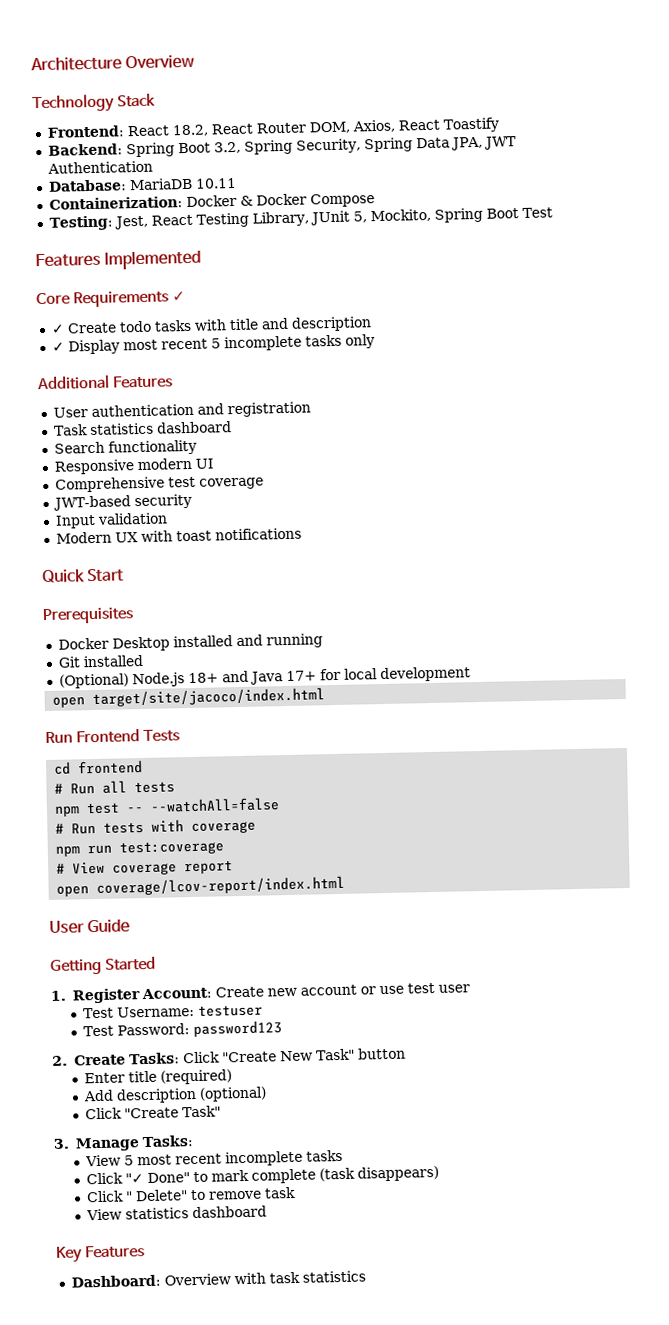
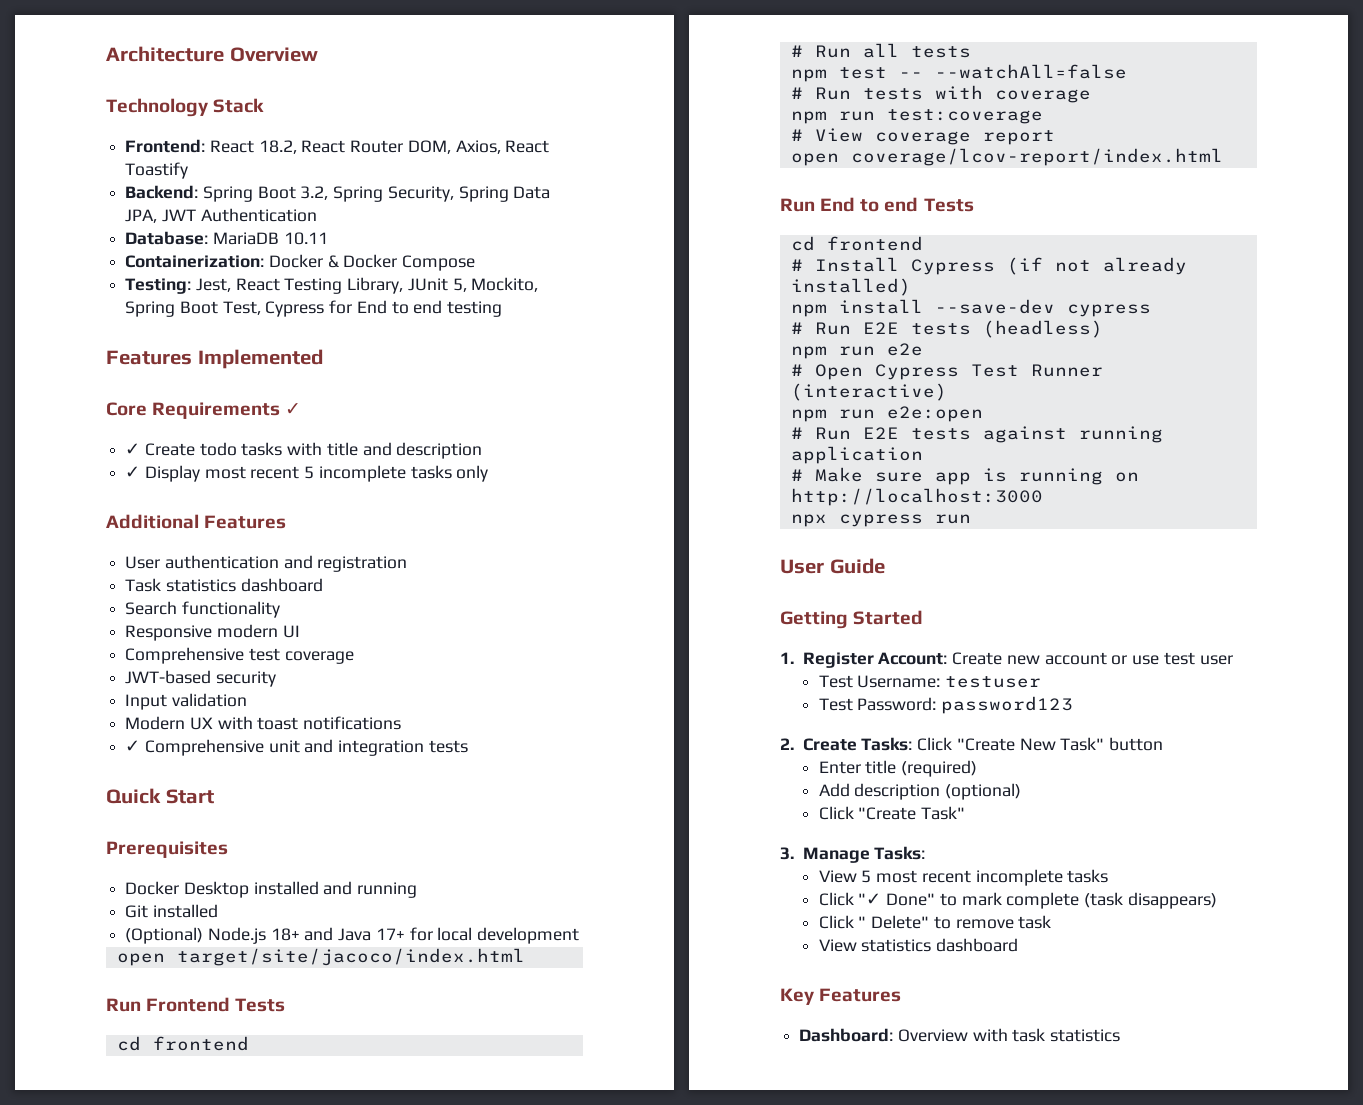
[521,207,553,219] Test -> [222,300,503,317] Test, Cypress for End to end testing
(302, 534) none -> [125,739,468,756] // ✓ Comprehensive unit and integration tests
(346, 885) none -> [780,197,974,212] [790,236,923,251] [790,257,1187,275] [790,278,911,296] [790,299,1151,317] [790,320,1103,338] [790,343,923,359] [790,364,1103,380] [790,383,947,401] [790,406,983,422] [790,426,1163,443] [790,446,923,464] [790,467,1139,485] [790,488,1043,506] [790,514,971,527] // Run End to end Tests // cd frontend // # Install Cypress (if not already installed) // npm install --save-dev cypress // # Run E2E tests (headless) // npm run e2e // # Open Cypress Test Runner (interactive) // npm run e2e:open // # Run E2E tests against running application // # Make sure app is running on http://localhost:3000 // npx cypress run

